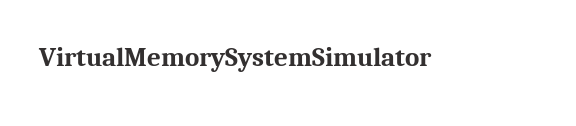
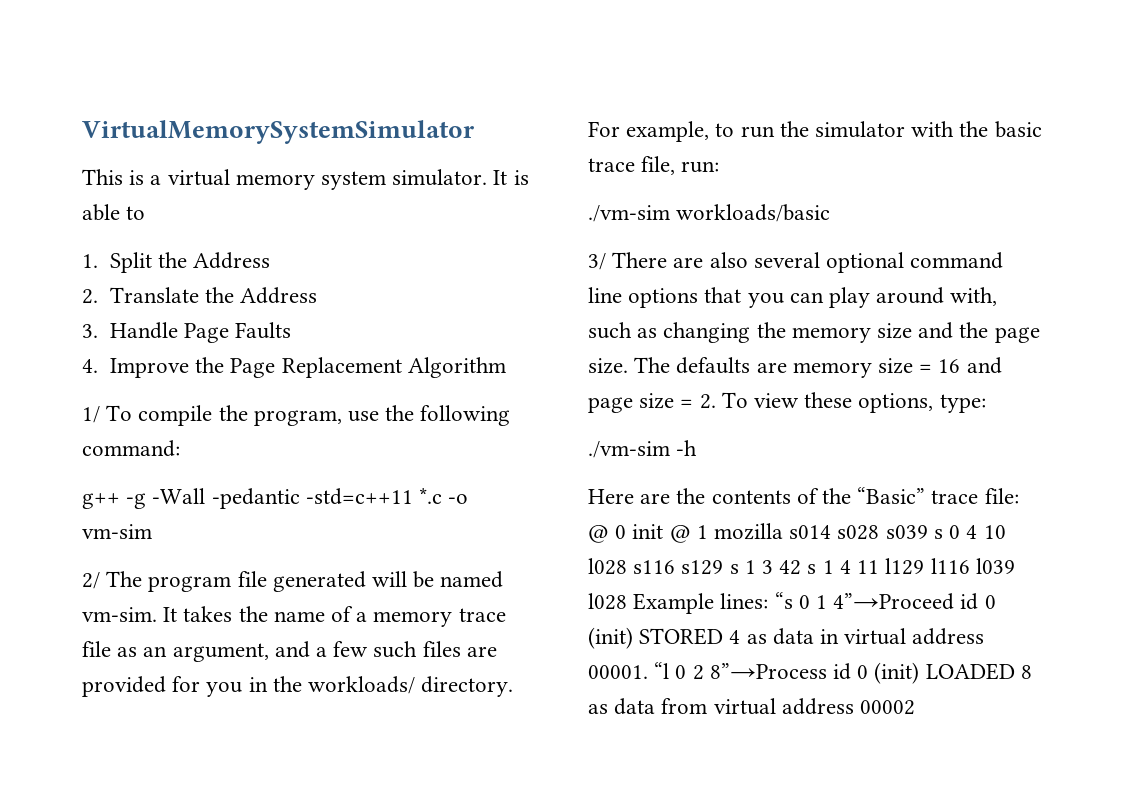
(432, 59) none -> [82,169,529,190] [82,204,146,221] [82,252,271,273] [82,287,318,304] [82,322,292,343] [82,357,506,378] [82,405,511,426] [82,440,180,457] [82,487,469,509] [82,524,152,539] [82,571,504,592] [82,606,506,627] [82,641,497,662] [82,676,514,697] [588,121,1042,142] [588,156,720,175] [588,204,831,222] [588,252,1004,273] [588,287,998,308] [588,322,1040,343] [588,357,1002,378] [588,392,986,413] [588,440,698,458] [588,487,1019,504] [588,523,1006,543] [588,558,1015,575] [588,592,996,614] [588,627,985,649] [588,662,1032,684] [588,698,916,715] // This is a virtual memory system simulator. It is able to // 1. Split the Address // 2. Translate the Address // 3. Handle Page Faults // 4. Improve the Page Replacement Algorithm // 1/ To compile the program, use the following command: // g++ -g -Wall -pedantic -std=c++11 *.c -o vm-sim // 2/ The program file generated will be named vm-sim. It takes the name of a memory trace file as an argument, and a few such files are provided for you in the workloads/ directory. For example, to run the simulator with the basic trace file, run: // ./vm-sim workloads/basic // 3/ There are also several optional command line options that you can play around with, such as changing the memory size and the page size. The defaults are memory size = 16 and page size = 2. To view these options, type: // ./vm-sim -h // Here are the contents of the “Basic” trace file: @ 0 init @ 1 mozilla s014 s028 s039 s 0 4 10 l028 s116 s129 s 1 3 42 s 1 4 11 l129 l116 l039 l028 Example lines: “s 0 1 4”→Proceed id 0 (init) STORED 4 as data in virtual address 00001. “l 0 2 8”→Process id 0 (init) LOADED 8 as data from virtual address 00002

